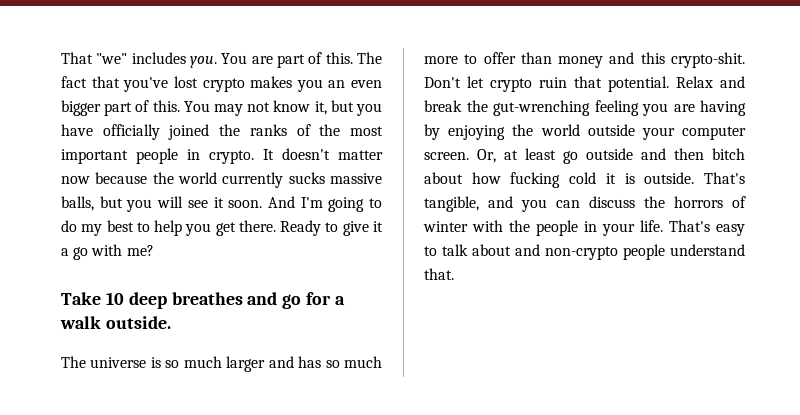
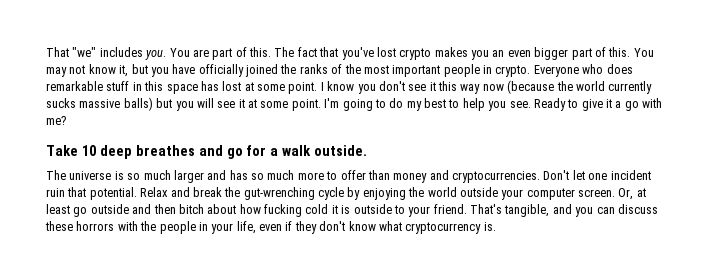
[263,148,383,160] [61,172,148,184] It doesn't matter now because -> [533,64,633,77] [46,80,555,94] Everyone who does remarkable stuff in this space has lost at some point. I know you don't see it this way now (because
[61,196,94,211] balls, -> [123,97,153,111] balls)
[228,196,295,208] soon. And -> [248,99,321,111] at some point.
[215,220,276,236] get there. -> [509,101,531,108] see.
[640,52,745,68] [424,76,532,92] this crypto-shit. Don't let crypto -> [452,170,651,183] cryptocurrencies. Don't let one incident
[594,100,746,116] feeling you are having -> [318,187,344,200] cycle
[644,172,695,184] outside. -> [353,204,467,217] outside to your friend.
[644,196,746,208] [423,221,468,232] the horrors of winter -> [45,221,115,231] these horrors
[640,220,745,236] [424,244,745,260] [424,268,454,280] life. That's easy to talk about and non-crypto people understand that. -> [236,221,496,234] life, even if they don't know what cryptocurrency is.

